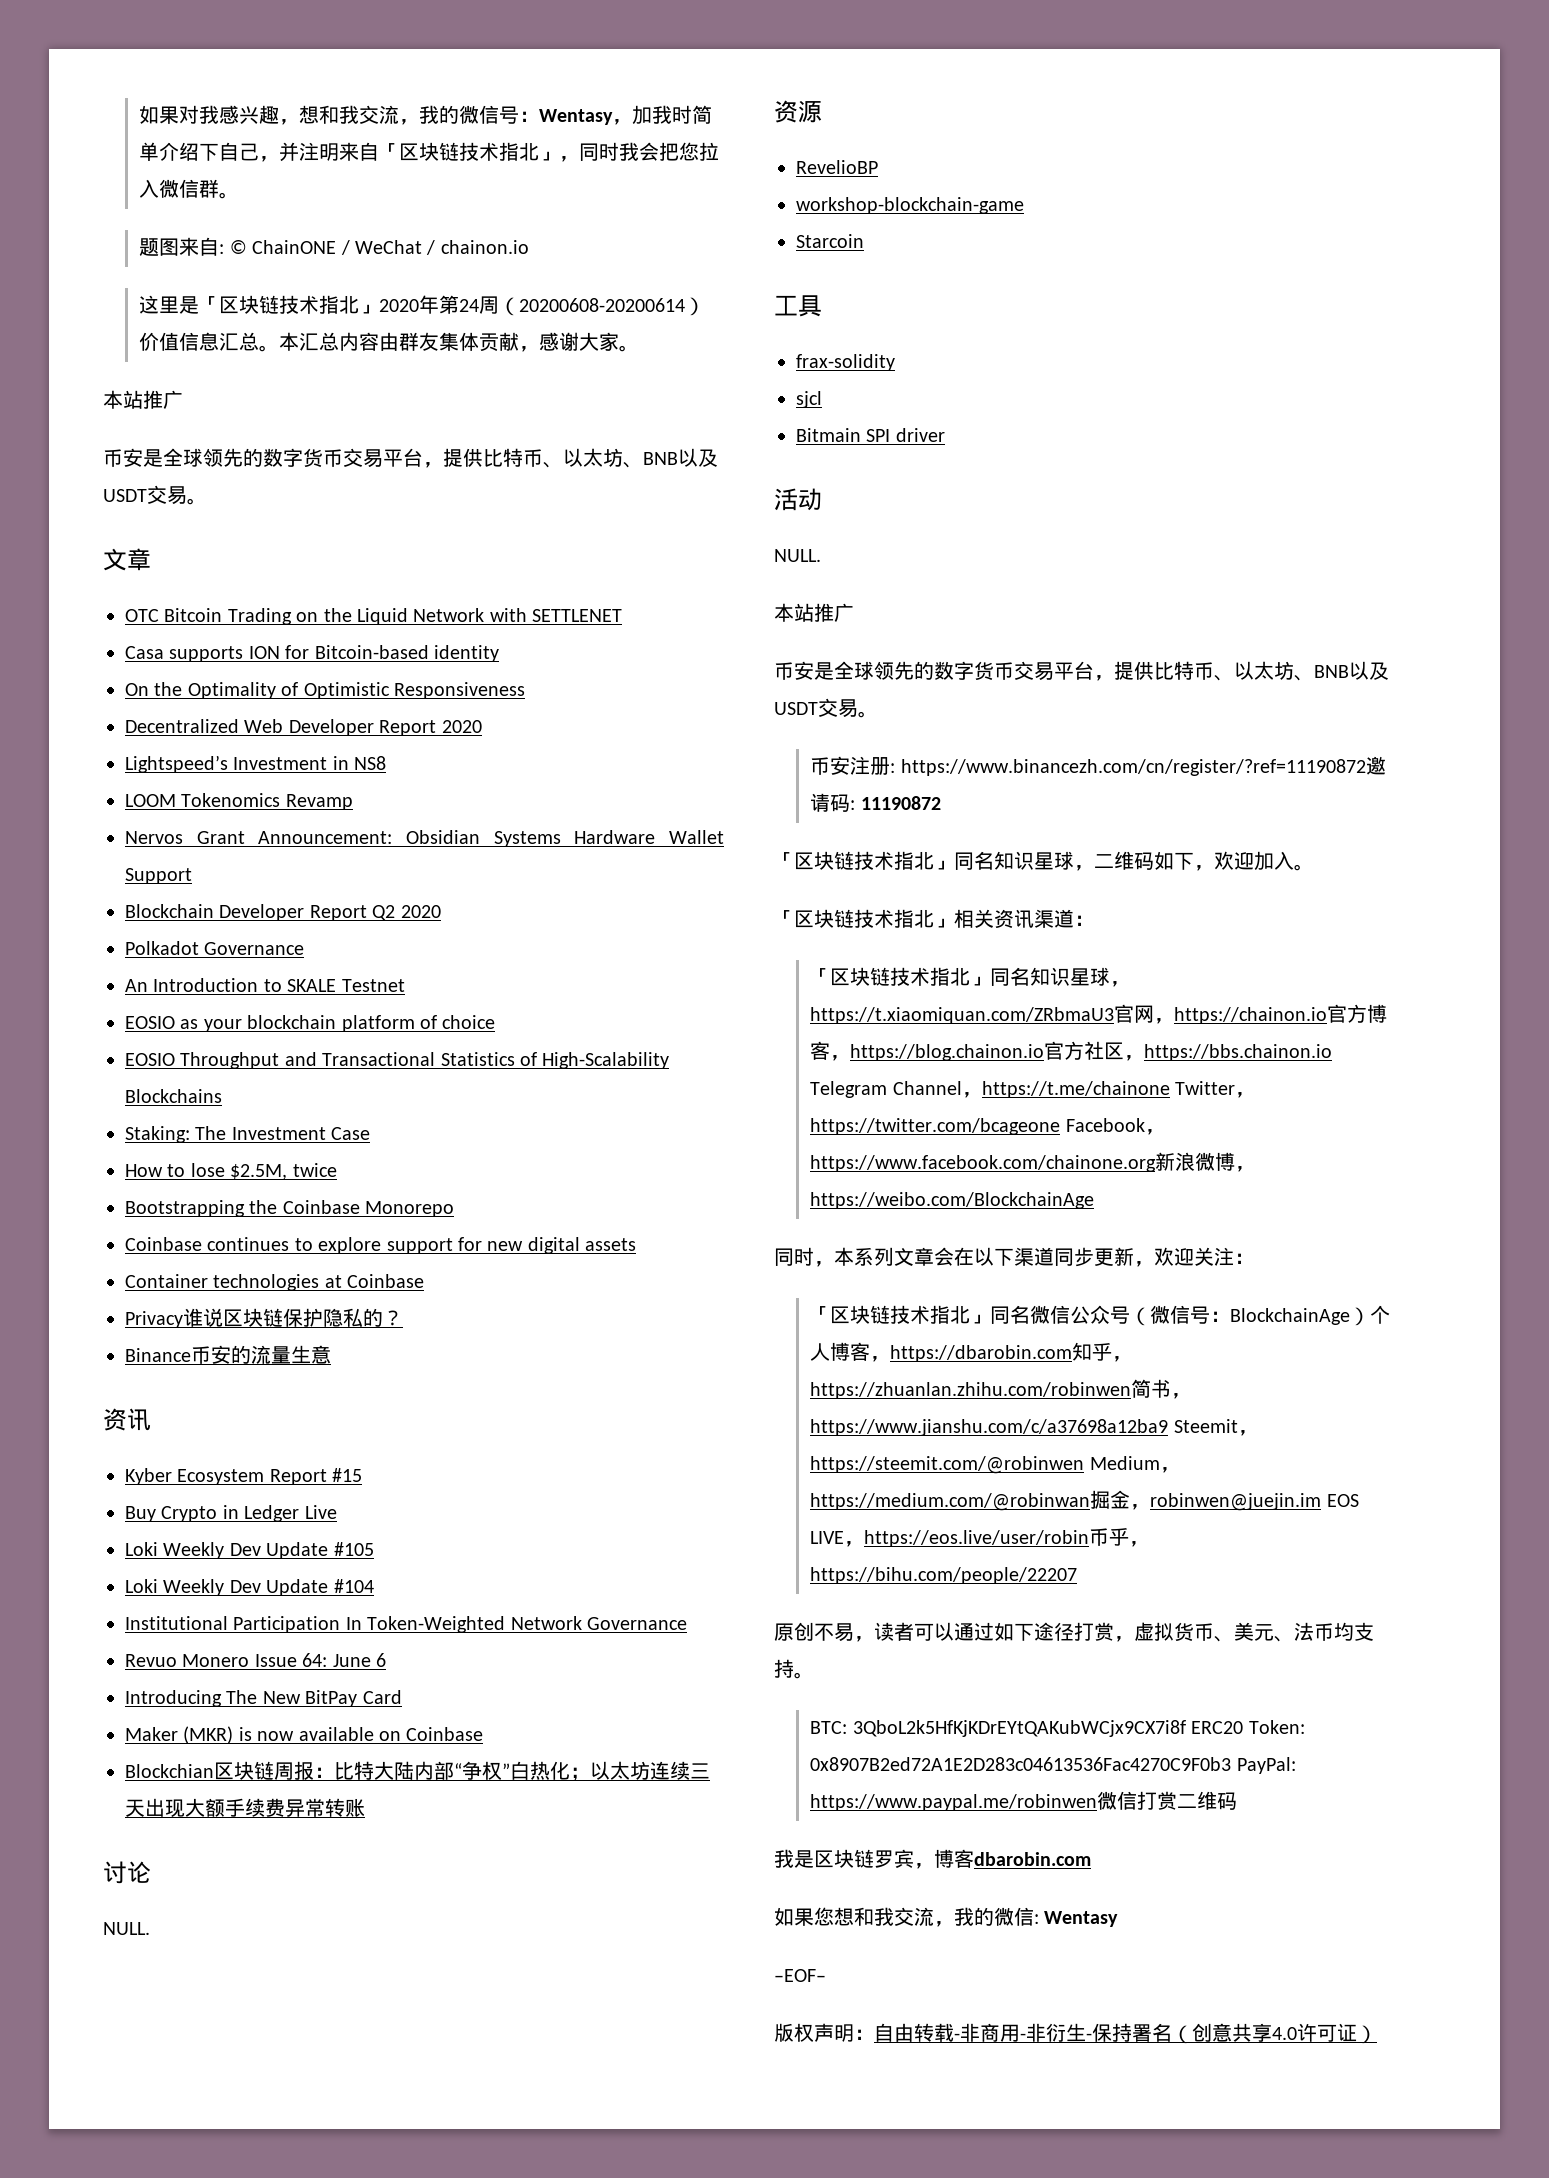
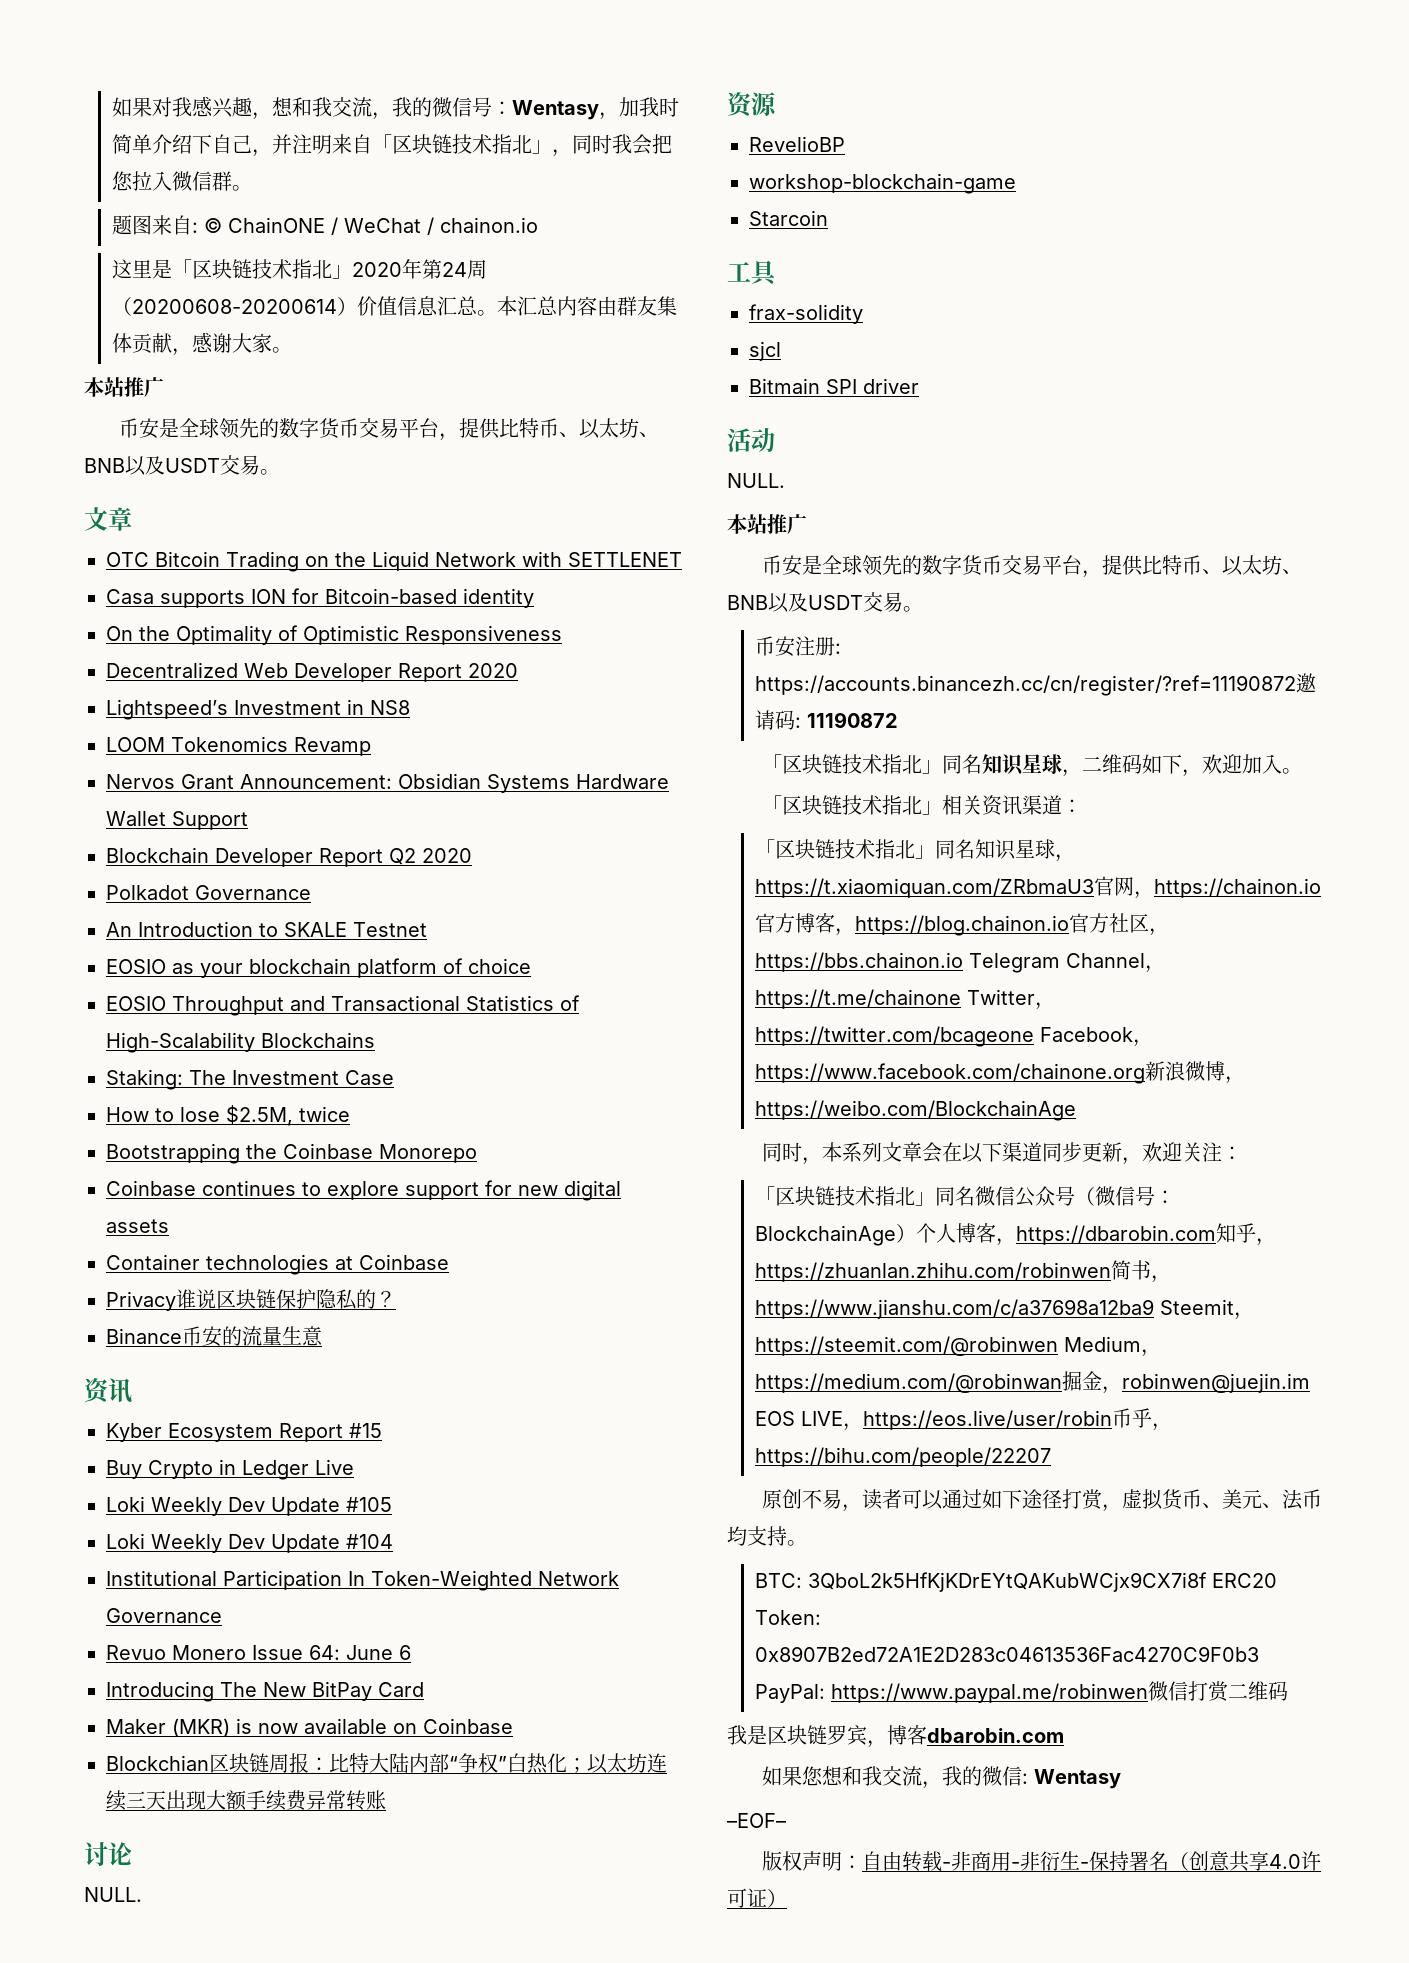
[900,759,1366,776] https://www.binancezh.com/cn/register/?ref=11190872 -> [754,675,1296,696] https://accounts.binancezh.cc/cn/register/?ref=11190872

